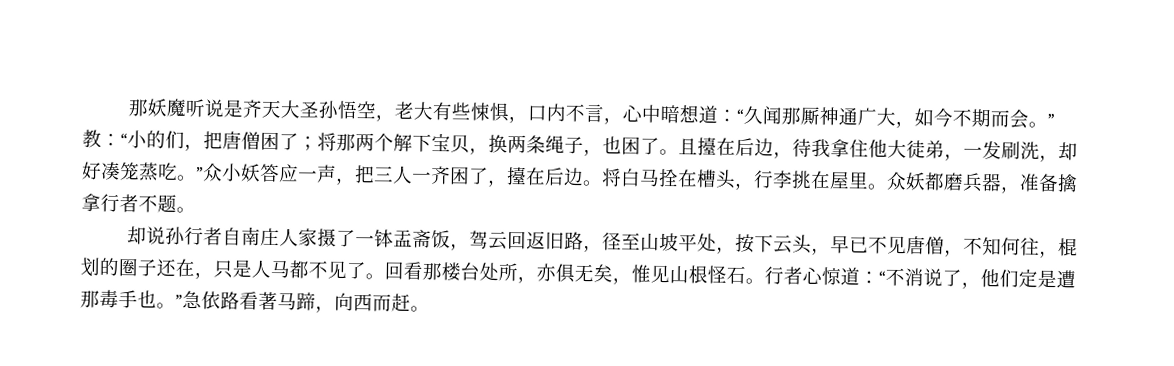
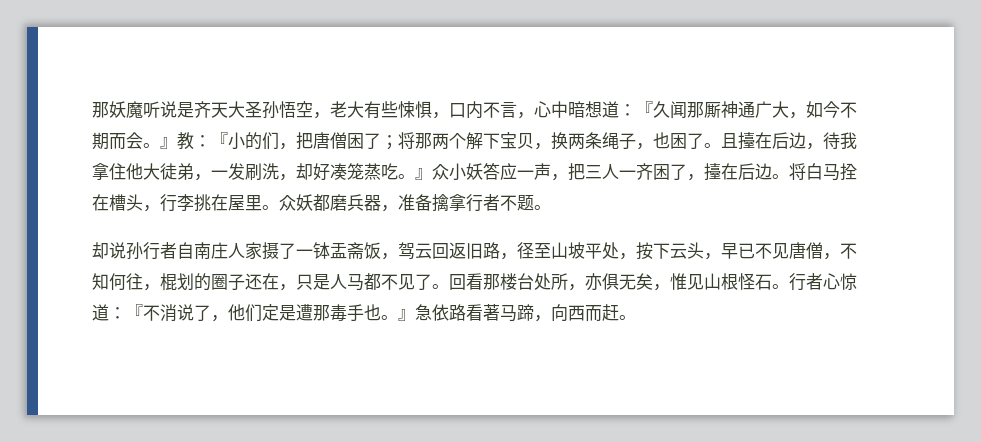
[736,108,745,123] “ -> [636,101,653,116] 『
[1047,113,1056,126] [82,129,128,148] ”教：“ -> [160,132,228,150] 』教：『
[196,167,204,180] ” -> [415,168,432,180] 』
[878,270,886,284] “ -> [126,304,143,319] 『
[175,294,183,307] ” -> [398,309,415,321] 』

